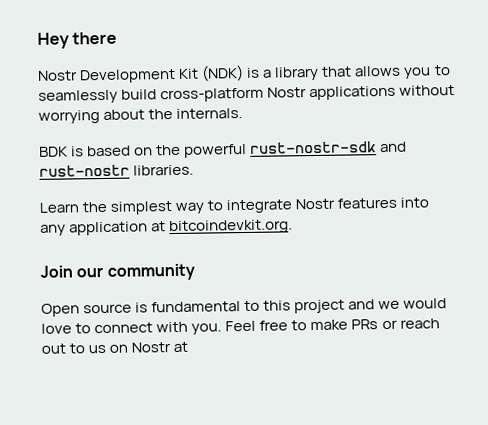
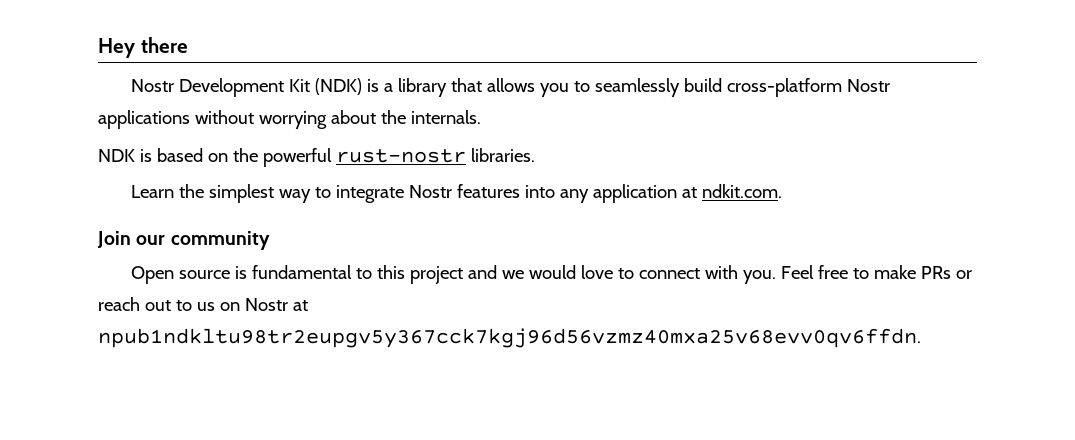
[39,146,68,157] BDK -> [98,149,135,162] NDK
[250,141,408,154] rust-nostr-sdk and -> (332, 157) none
[169,219,294,235] bitcoindevkit.org. -> [701,184,782,198] ndkit.com.
(189, 347) none -> [98,328,921,348] npub1ndkltu98tr2eupgv5y367cck7kgj96d56vzmz40mxa25v68evv0qv6ffdn.

